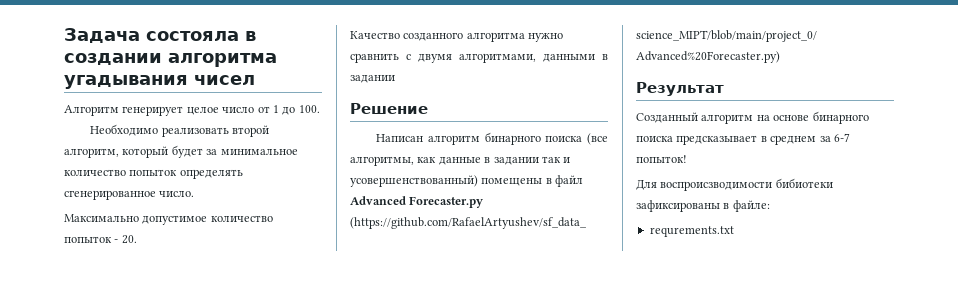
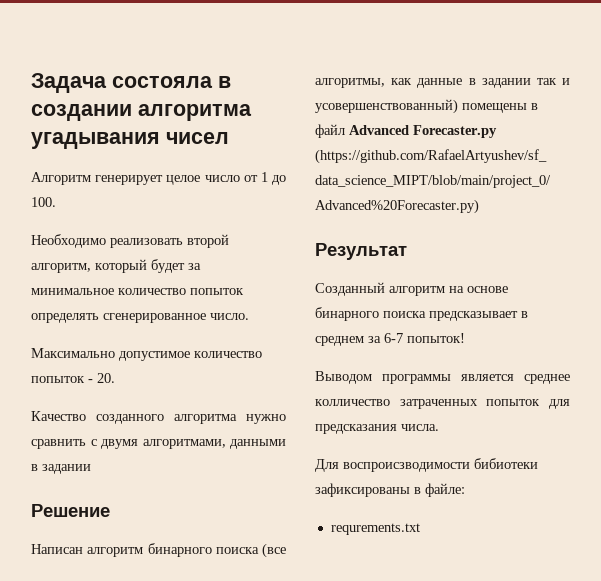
(687, 159) none -> [315,371,570,384] [315,399,570,409] [315,424,439,434] // Выводом программы является среднее колличество затраченных попыток для предсказания числа.

